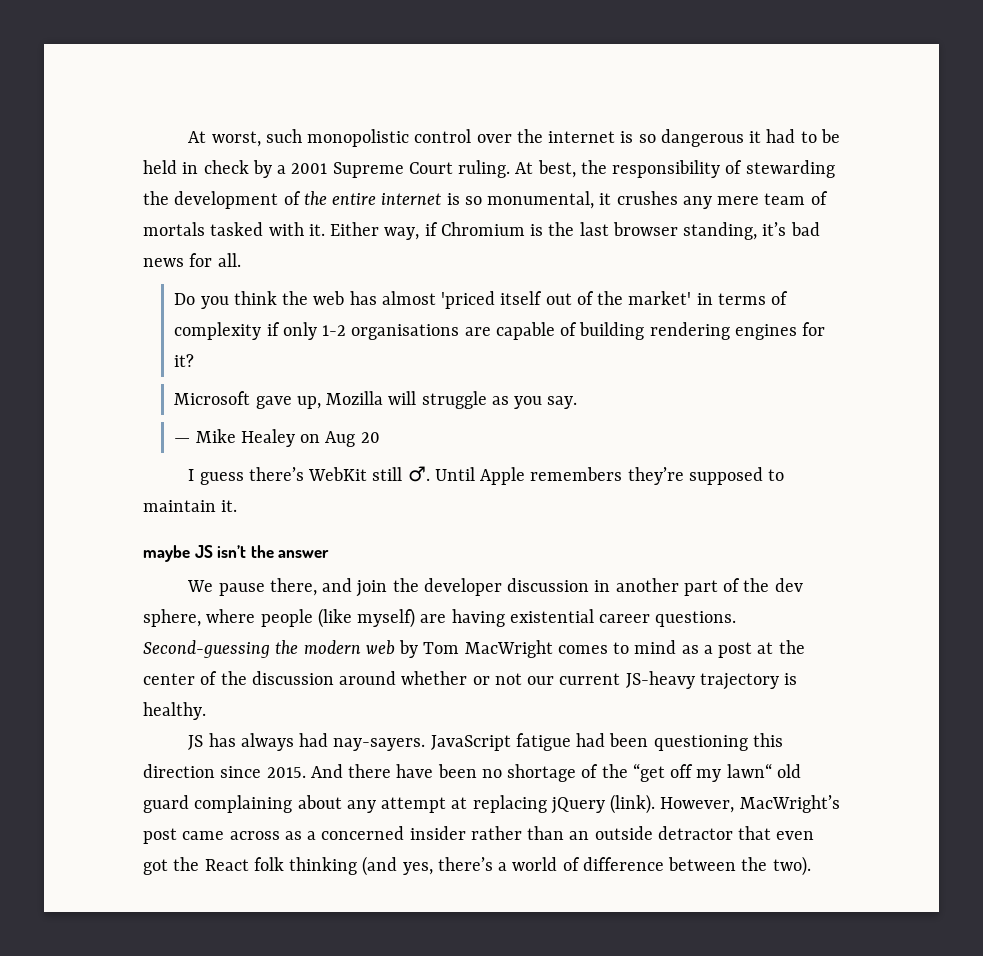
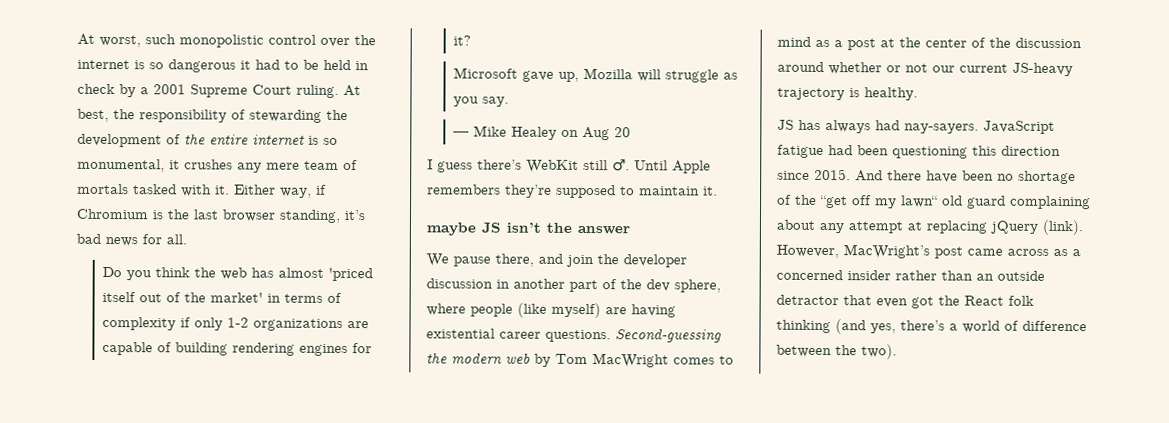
[351,324,460,340] organisations -> [252,318,343,331] organizations

